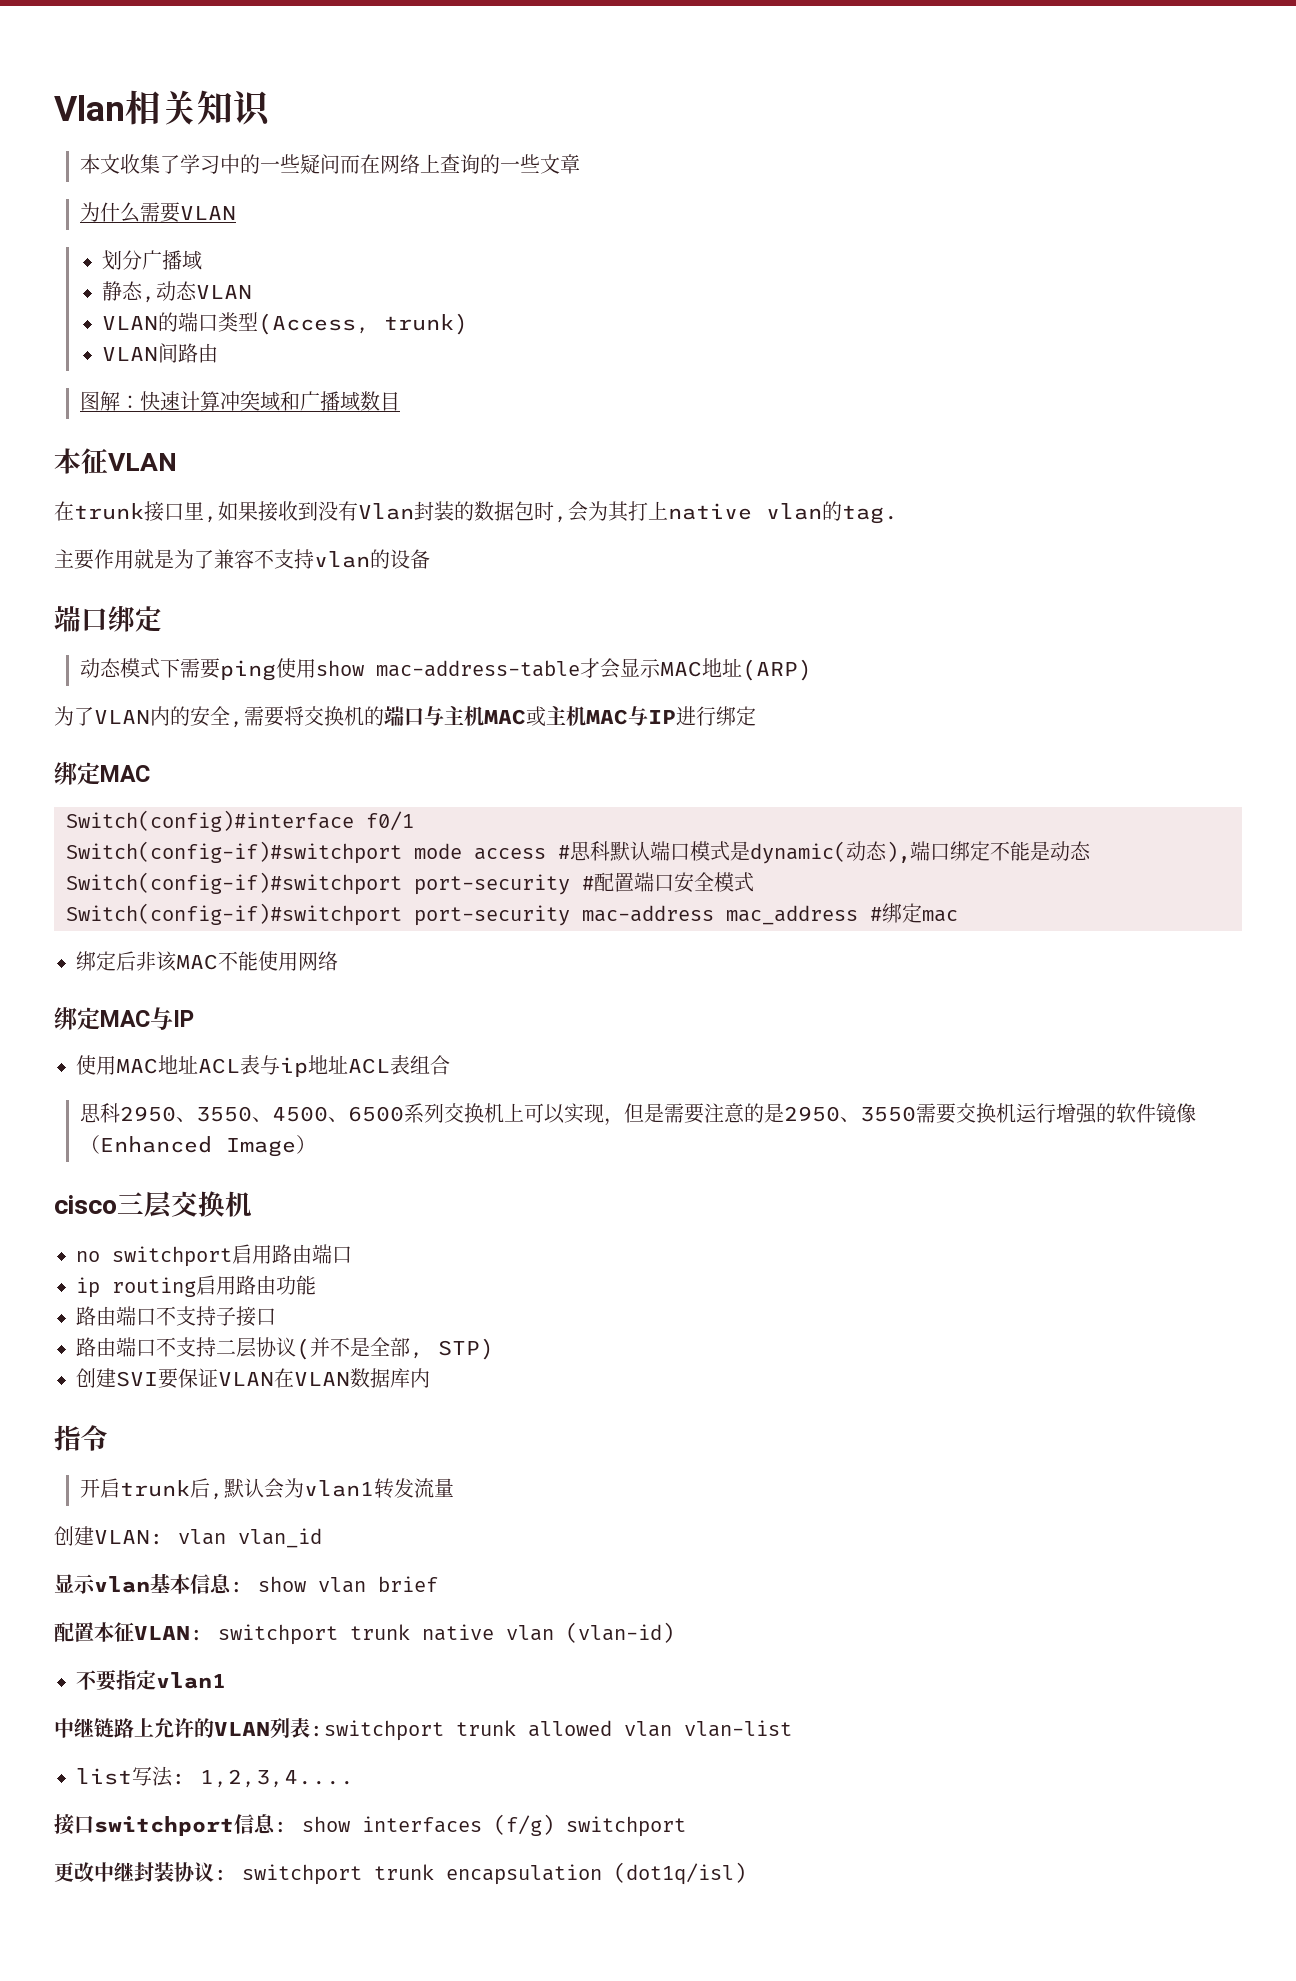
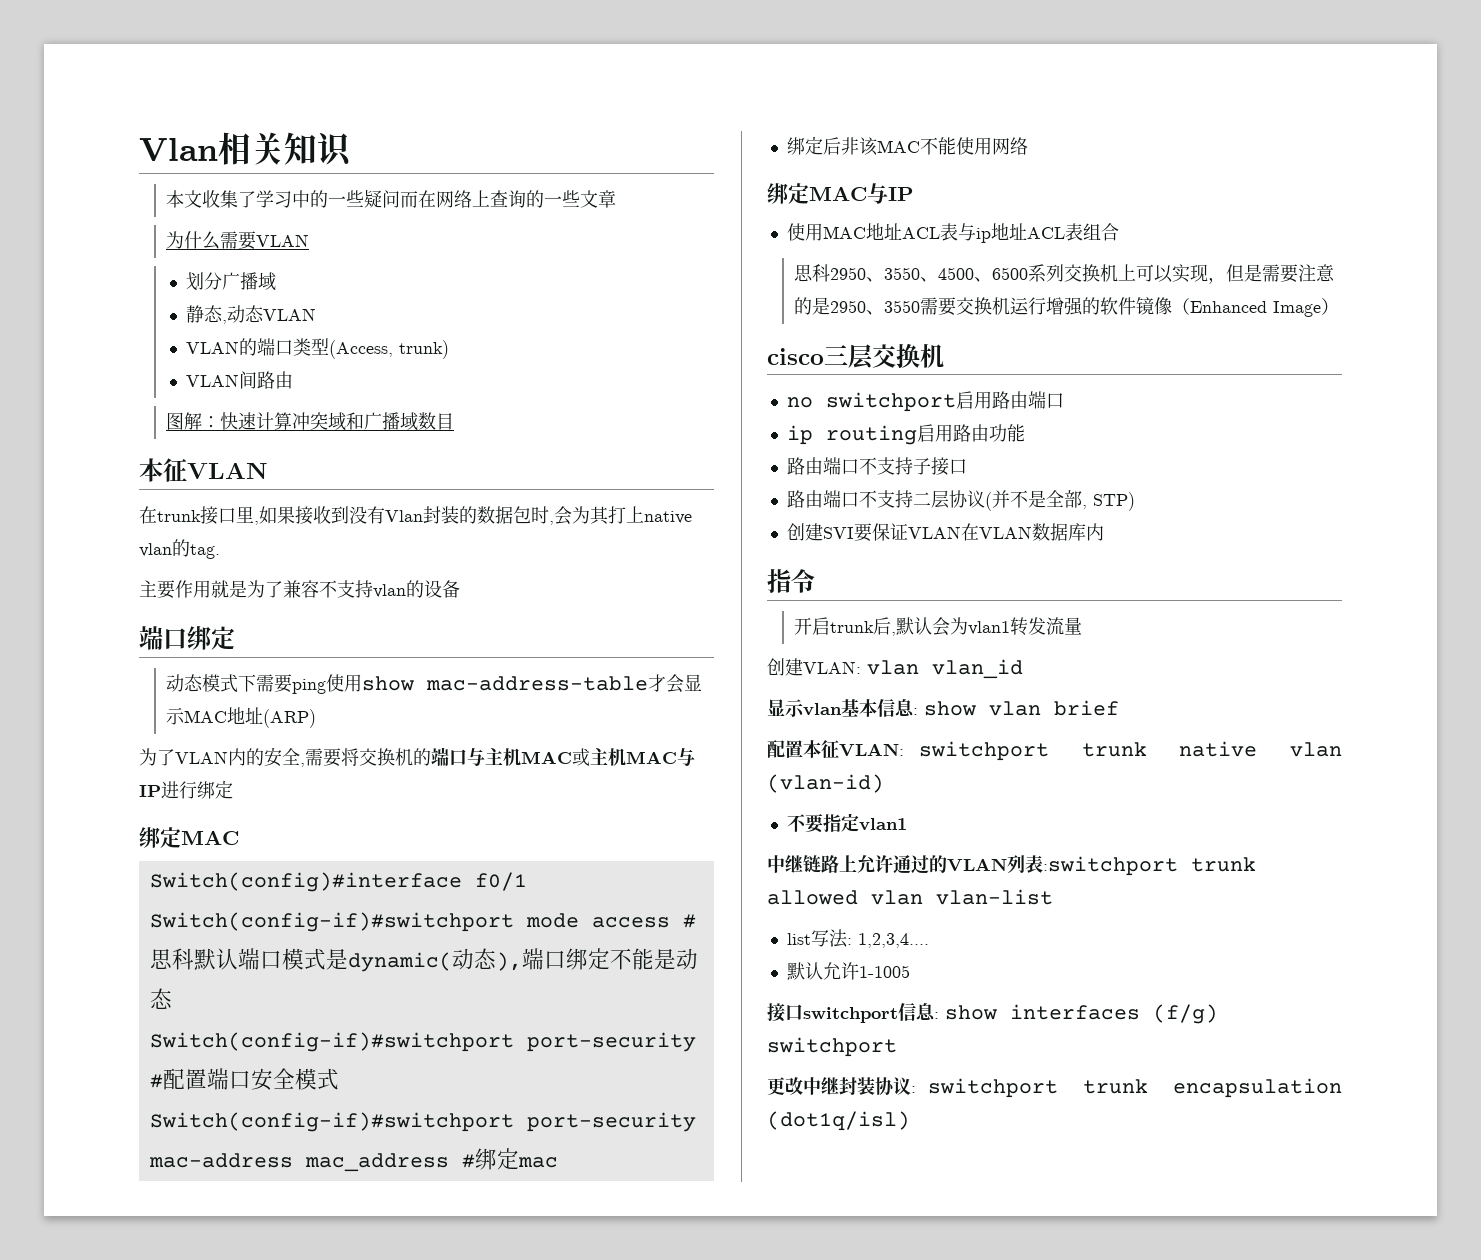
(194, 1728) none -> [893,855,929,874] 通过
(354, 1778) none -> [786,962,910,980] // 默认允许1-1005

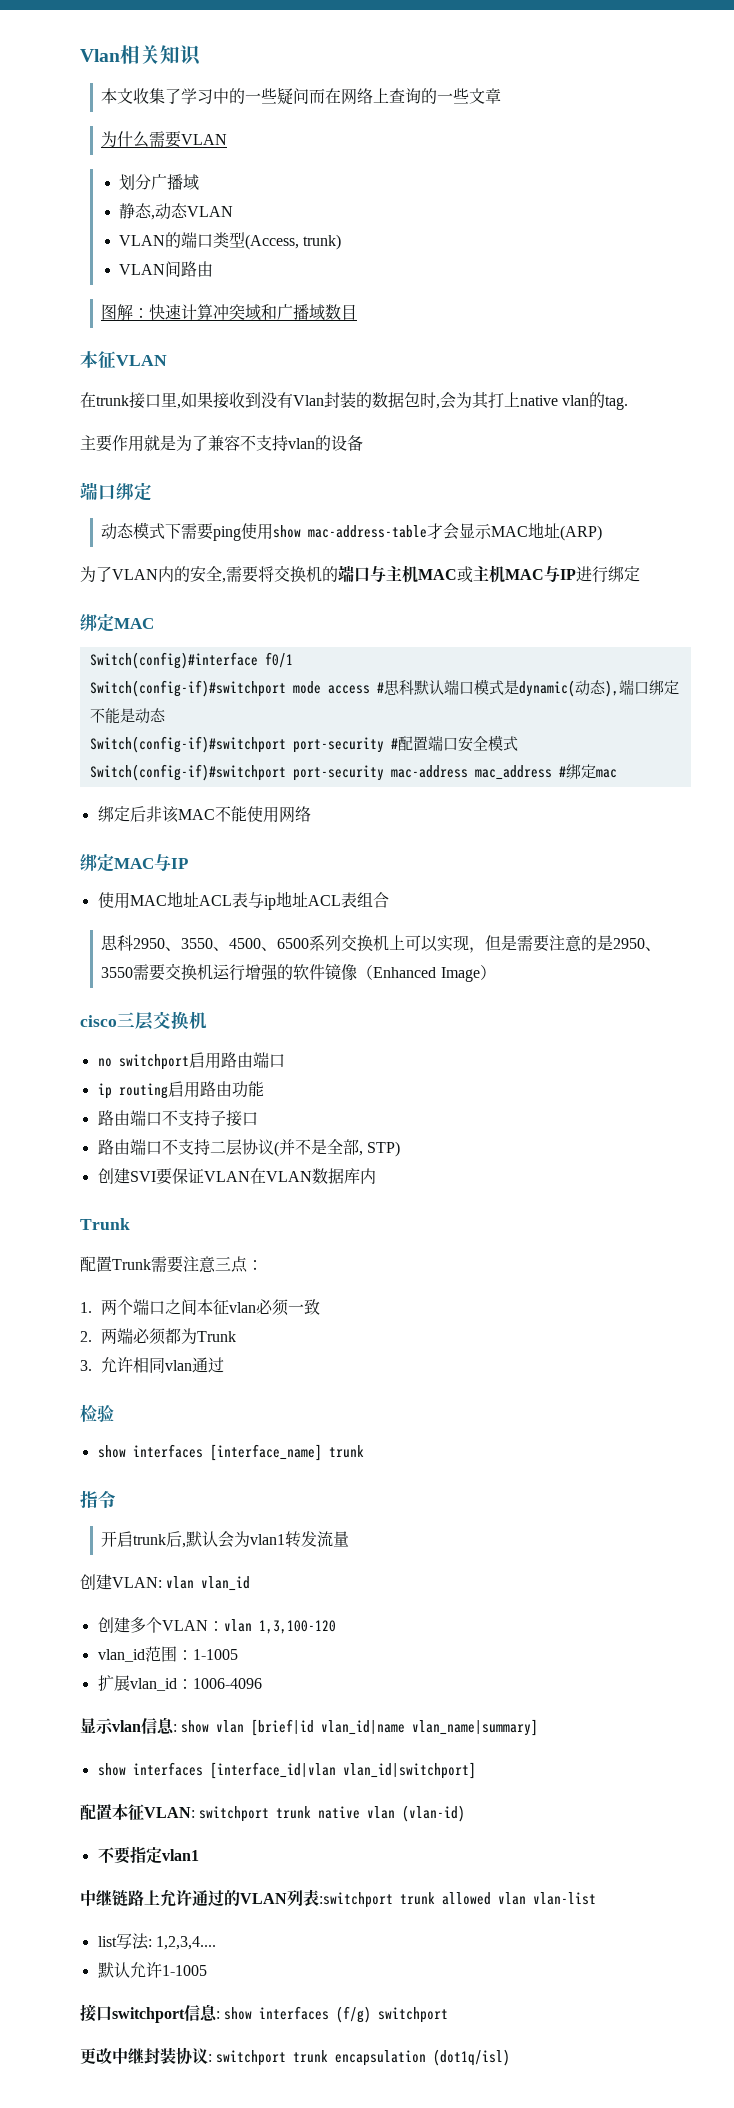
(1104, 532) none -> [80,1218,130,1230] [80,1256,263,1273] [80,1299,321,1316] [80,1328,237,1345] [80,1357,225,1373] [80,1404,114,1422] [97,1444,364,1461] // Trunk // 配置Trunk需要注意三点： // 1.两个端口之间本征vlan必须一致 // 2.两端必须都为Trunk // 3.允许相同vlan通过 // 检验 // show interfaces [interface_name] trunk
(1023, 669) none -> [97,1617,336,1634] [97,1646,238,1662] [97,1675,262,1691] // 创建多个VLAN：vlan 1,3,100-120 // vlan_id范围：1-1005 // 扩展vlan_id：1006-4096
[841,699,877,717] 基本 -> (141, 1726) none
[1054,700,1119,716] brief -> [251,1719,539,1736] [97,1762,476,1779] [brief|id vlan_id|name vlan_name|summary] // show interfaces [interface_id|vlan vlan_id|switchport]

